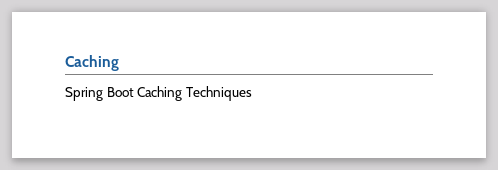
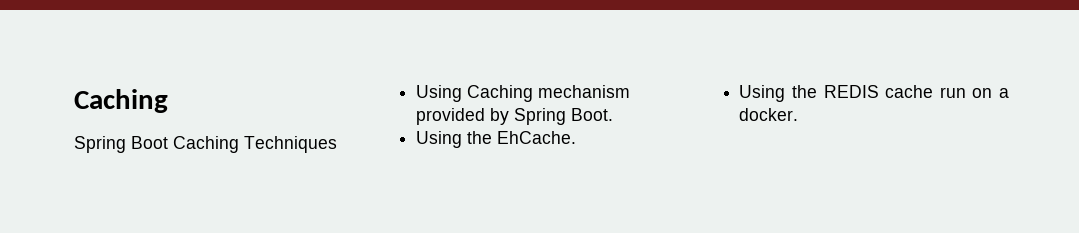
(252, 93) none -> [416,85,631,102] [416,108,614,125] [416,131,577,148] [739,85,1009,102] [739,108,799,121] // Using Caching mechanism provided by Spring Boot. // Using the EhCache. // Using the REDIS cache run on a docker.

